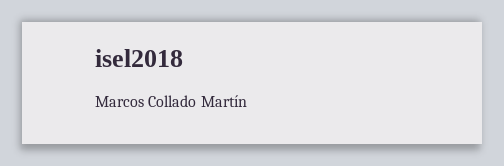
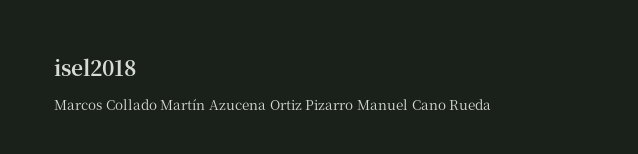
(247, 101) none -> [208,99,492,110] Azucena Ortiz Pizarro Manuel Cano Rueda

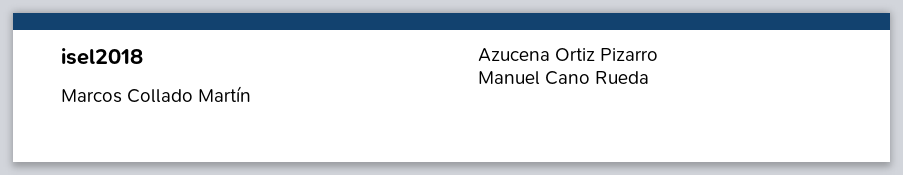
(206, 104) none -> (252, 94) //
(354, 105) none -> (659, 54) //

